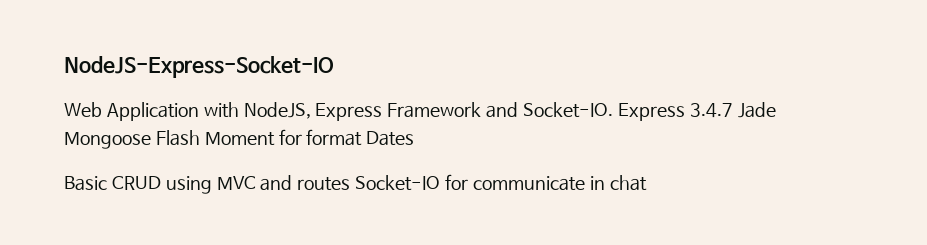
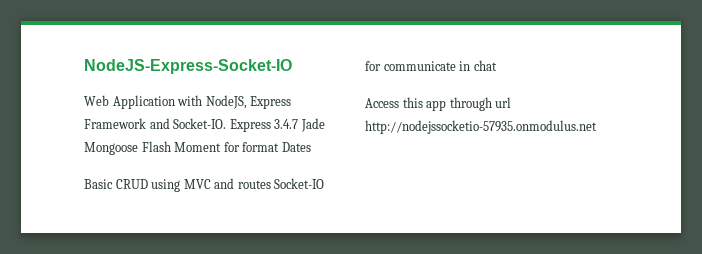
(647, 183) none -> [365,97,512,111] [365,120,597,134] // Access this app through url http://nodejssocketio-57935.onmodulus.net

